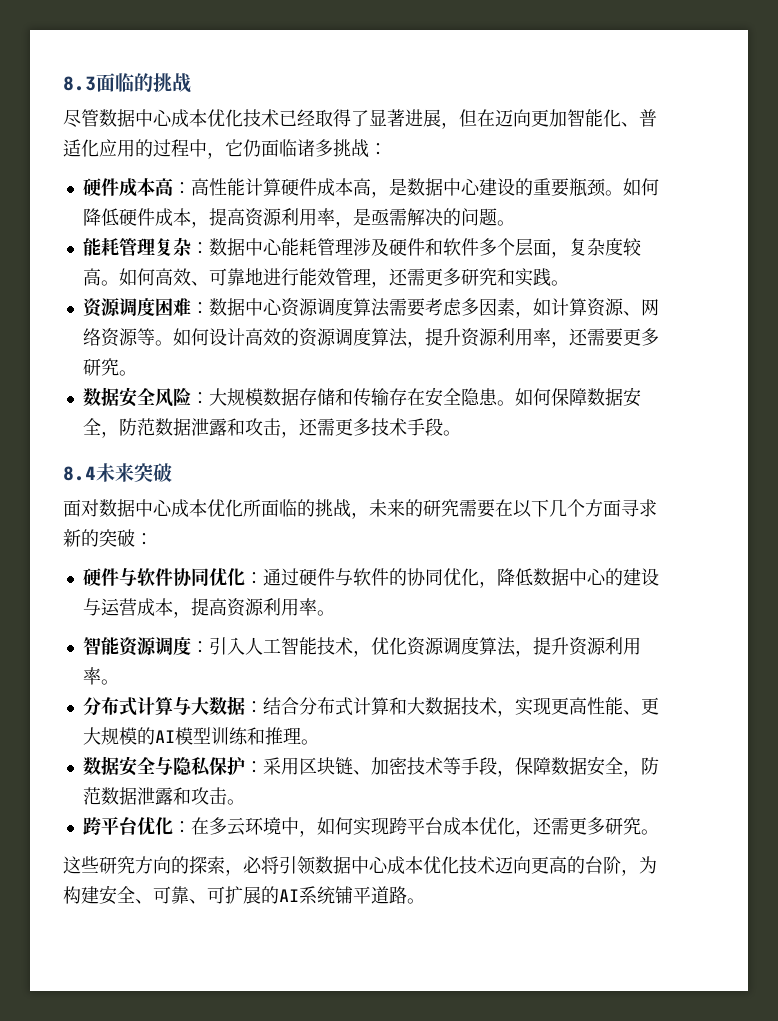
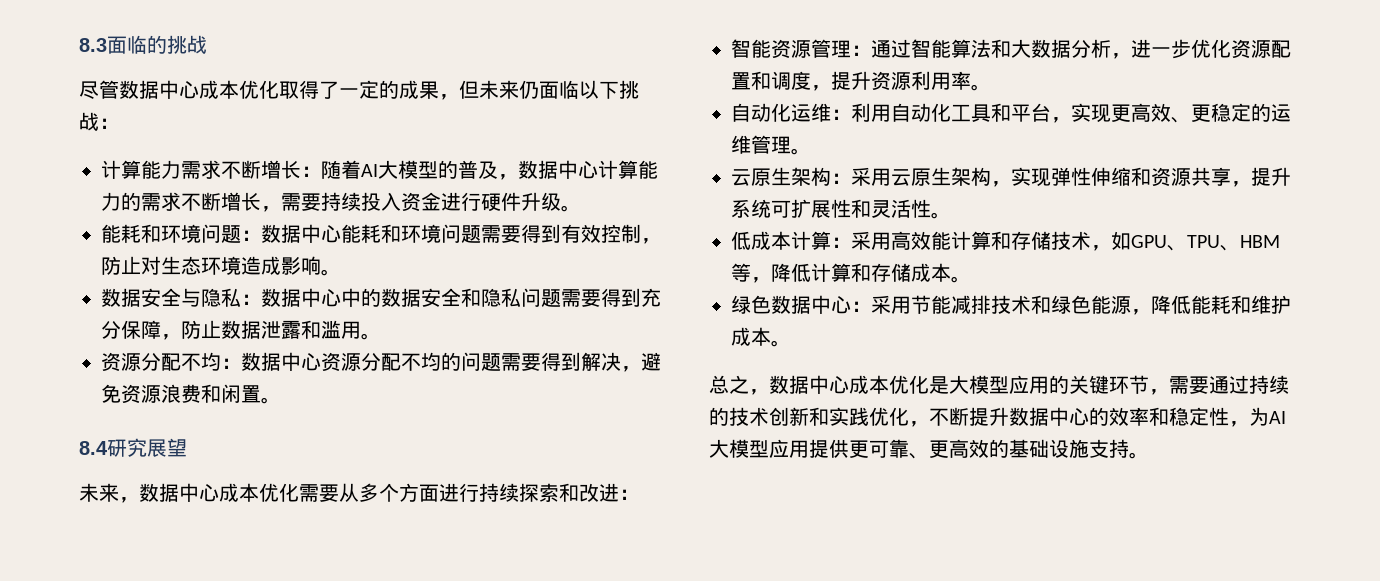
[243,109,657,129] [63,139,387,159] [82,178,659,198] [82,208,497,228] 技术已经取得了显著进展，但在迈向更加智能化、普适化应用的过程中，它仍面临诸多挑战： // 硬件成本高：高性能计算硬件成本高，是数据中心建设的重要瓶颈。如何降低硬件成本，提高资源利用率，是亟需解决的问题 -> [279,80,639,100] [79,112,119,131] [101,160,658,180] [101,192,561,212] 取得了一定的成果，但未来仍面临以下挑战： // 计算能力需求不断增长：随着AI大模型的普及，数据中心计算能力的需求不断增长，需要持续投入资金进行硬件升级
[118,237,192,256] 管理复杂 -> [141,224,241,243] 和环境问题
[316,238,642,258] [82,268,551,288] 管理涉及硬件和软件多个层面，复杂度较高。如何高效、可靠地进行能效管理，还需更多研究和实践 -> [381,224,661,244] [101,256,341,276] [101,288,661,307] [101,320,361,340] 和环境问题需要得到有效控制，防止对生态环境造成影响。 // 数据安全与隐私：数据中心中的数据安全和隐私问题需要得到充分保障，防止数据泄露和滥用
[118,298,191,316] 调度困难 -> [141,352,221,371] 分配不均
[316,298,659,318] [82,328,659,348] [82,358,137,376] [82,387,641,407] [82,418,461,438] [63,463,172,482] [63,499,657,519] [63,529,153,547] [82,568,659,588] [82,598,335,618] [82,637,516,657] 调度算法需要考虑多因素，如计算资源、网络资源等。如何设计高效的资源调度算法，提升资源利用率，还需要更多研究。 // 数据安全风险：大规模数据存储和传输存在安全隐患。如何保障数据安全，防范数据泄露和攻击，还需更多技术手段。 // 8.4未来突破 // 面对数据中心成本优化所面临的挑战，未来的研究需要在以下几个方面寻求新的突破： // 硬件与软件协同优化：通过硬件与软件的协同优化，降低数据中心的建设与运营成本，提高资源利用率。 // 智能资源调度：引入人工智能技术，优化资源调度算法 -> [361,352,661,372] [101,384,281,404] [79,438,187,457] [79,483,639,503] [731,39,1291,59] [731,71,811,90] 分配不均的问题需要得到解决，避免资源浪费和闲置。 // 8.4研究展望 // 未来，数据中心成本优化需要从多个方面进行持续探索和改进： // 智能资源管理：通过智能算法和大数据分析，进一步优化资源配置和调度
[82,696,659,717] [82,727,319,745] [82,756,659,777] [82,787,245,805] [82,816,659,837] [63,856,657,876] [63,885,407,905] 分布式计算与大数据：结合分布式计算和大数据技术，实现更高性能、更大规模的AI模型训练和推理。 // 数据安全与隐私保护：采用区块链、加密技术等手段，保障数据安全，防范数据泄露和攻击。 // 跨平台优化：在多云环境中，如何实现跨平台成本优化，还需更多研究。 // 这些研究方向的探索，必将引领数据中心成本优化技术迈向更高的台阶，为构建安全、可靠、可扩展的AI系统铺平道路 -> [731,103,1291,123] [731,135,811,155] [731,167,1291,187] [731,199,951,219] [731,231,1280,251] [731,263,971,283] [731,295,1291,315] [731,327,791,347] [709,375,1289,395] [709,407,1286,427] [709,439,1129,459] 自动化运维：利用自动化工具和平台，实现更高效、更稳定的运维管理。 // 云原生架构：采用云原生架构，实现弹性伸缩和资源共享，提升系统可扩展性和灵活性。 // 低成本计算：采用高效能计算和存储技术，如GPU、TPU、HBM等，降低计算和存储成本。 // 绿色数据中心：采用节能减排技术和绿色能源，降低能耗和维护成本。 // 总之，数据中心成本优化是大模型应用的关键环节，需要通过持续的技术创新和实践优化，不断提升数据中心的效率和稳定性，为AI大模型应用提供更可靠、更高效的基础设施支持

